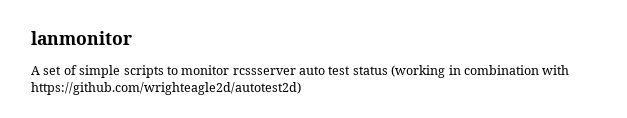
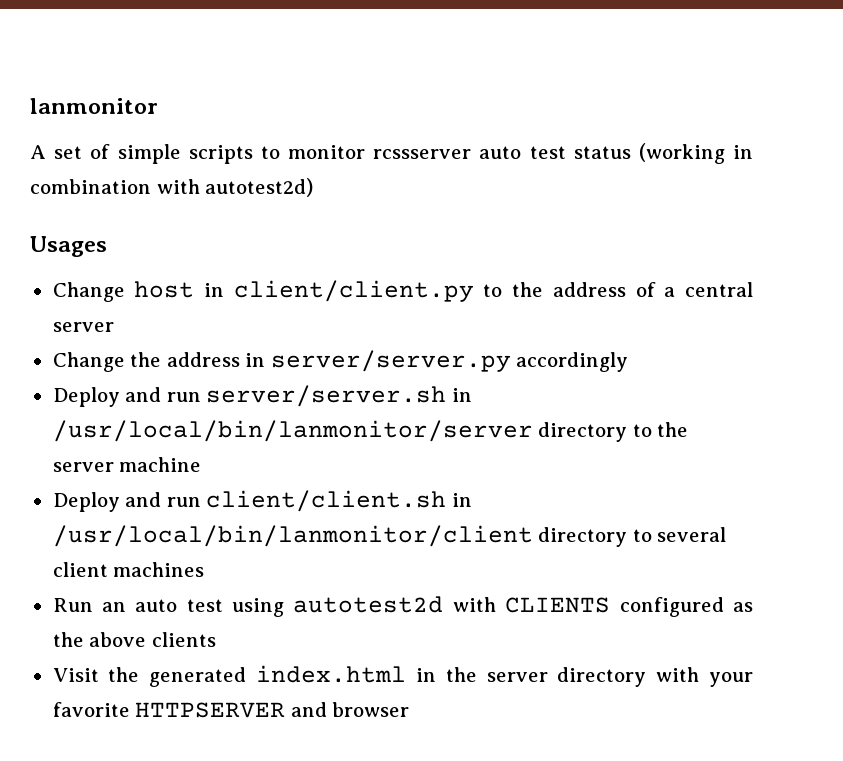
[31,82,301,95] https://github.com/wrighteagle2d/autotest2d) -> [205,178,314,197] [30,236,107,257] [52,280,754,302] [52,322,114,332] [52,350,629,372] [52,385,472,407] [52,420,689,442] [52,457,202,472] [52,490,472,512] [52,525,727,547] [52,562,205,577] [52,596,753,617] [52,632,216,647] [52,665,753,687] [52,702,410,718] autotest2d) // Usages // Change host in client/client.py to the address of a central server // Change the address in server/server.py accordingly // Deploy and run server/server.sh in /usr/local/bin/lanmonitor/server directory to the server machine // Deploy and run client/client.sh in /usr/local/bin/lanmonitor/client directory to several client machines // Run an auto test using autotest2d with CLIENTS configured as the above clients // Visit the generated index.html in the server directory with your favorite HTTPSERVER and browser

